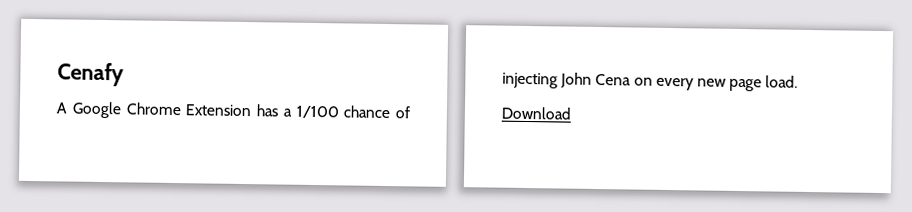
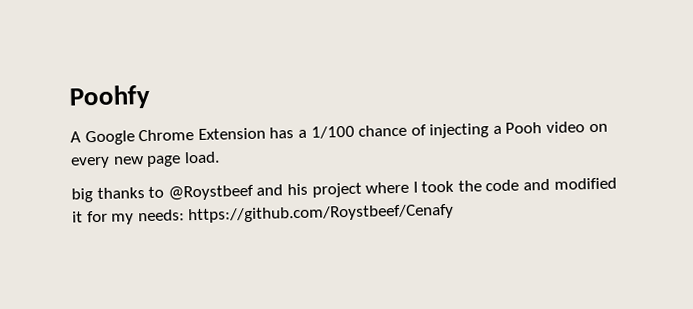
[57,62,124,87] Cenafy -> [69,84,151,110] Poohfy
[560,72,632,88] John Cena -> [492,121,586,135] a Pooh video
[501,106,571,120] Download -> [71,177,617,203] [72,203,455,225] big thanks to @Roystbeef and his project where I took the code and modified it for my needs: https://github.com/Roystbeef/Cenafy

